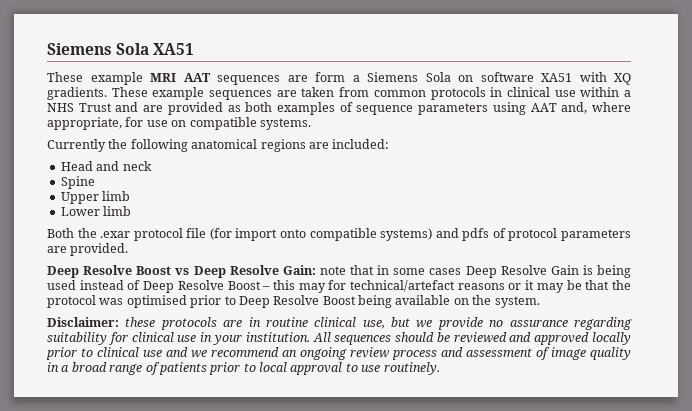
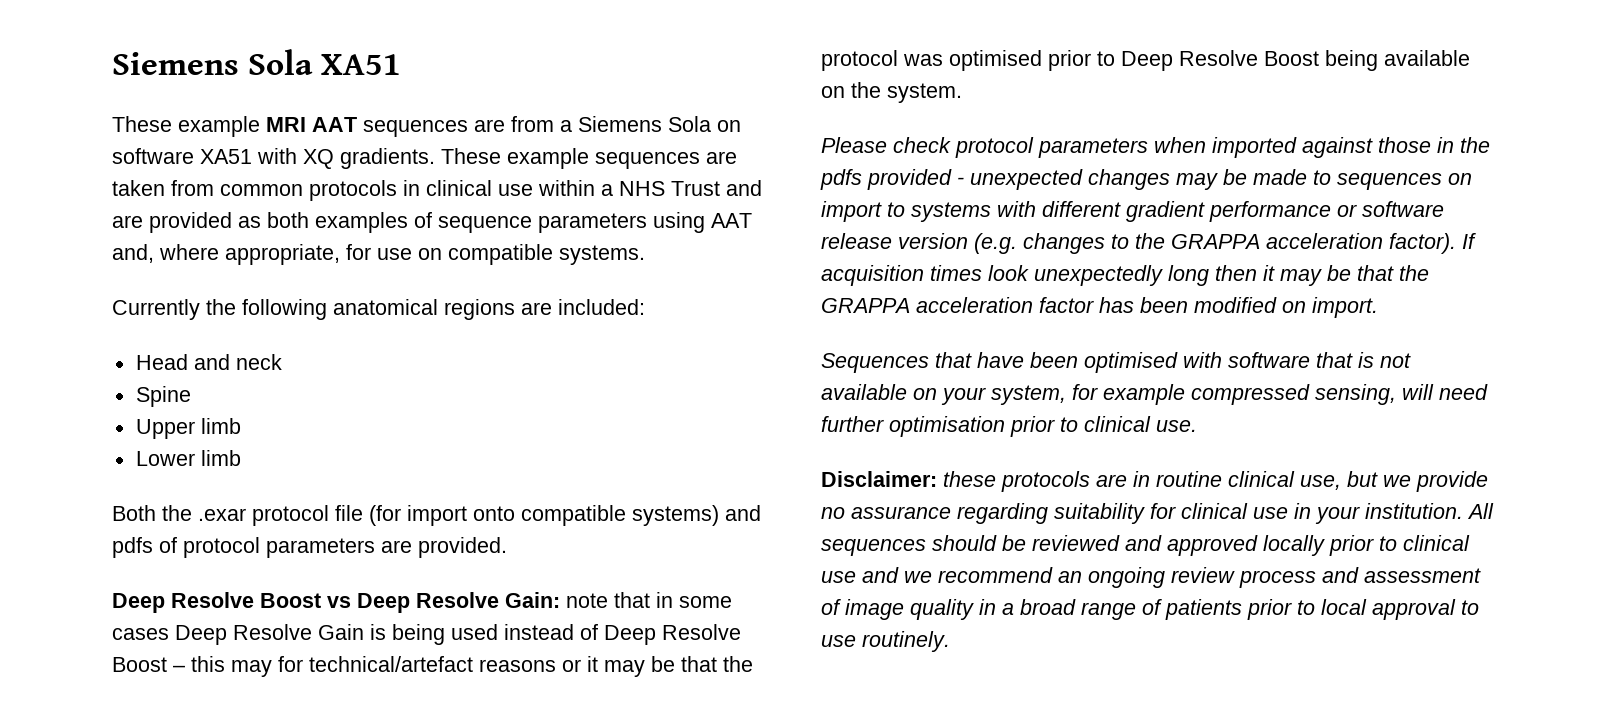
[315,72,345,82] form -> [511,116,554,132] from
(540, 302) none -> [821,137,1490,158] [820,169,1472,190] [821,201,1444,222] [821,233,1476,254] [821,265,1429,286] [821,297,1378,318] [821,352,1411,373] [821,384,1488,405] [821,416,1197,437] // Please check protocol parameters when imported against those in the pdfs provided - unexpected changes may be made to sequences on import to systems with different gradient performance or software release version (e.g. changes to the GRAPPA acceleration factor). If acquisition times look unexpectedly long then it may be that the GRAPPA acceleration factor has been modified on import. // Sequences that have been optimised with software that is not available on your system, for example compressed sensing, will need further optimisation prior to clinical use.

